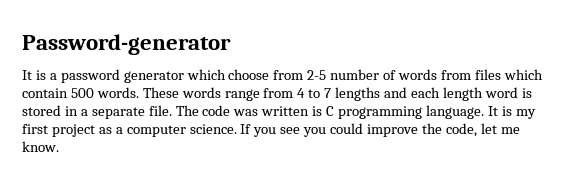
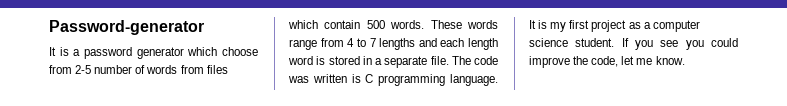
[189,124,237,134] science. -> [529,38,615,47] science student.

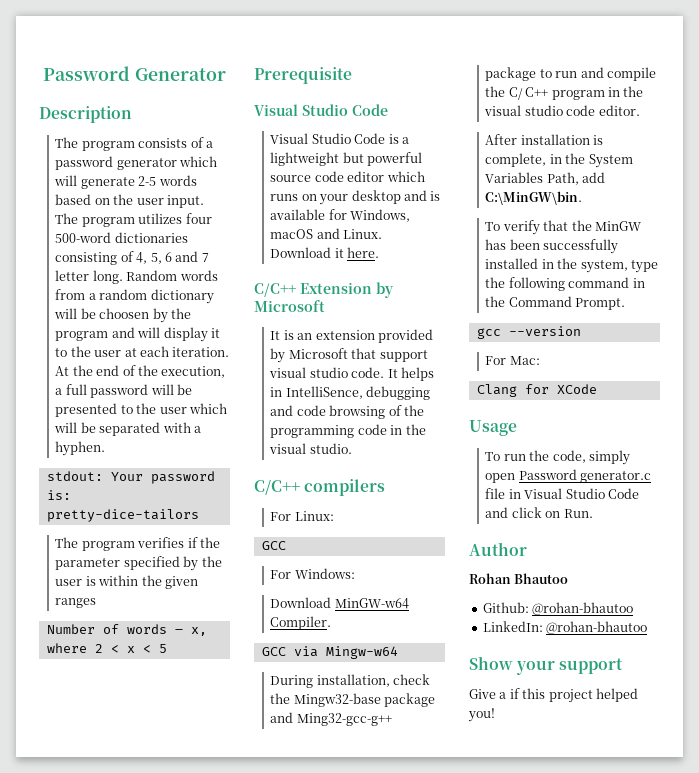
[49,20,204,35] [49,47,258,59] [49,65,228,74] [288,20,498,29] [289,38,498,50] [288,56,498,68] [288,74,498,86] [529,20,700,32] [529,38,738,50] [529,56,685,68] Password-generator // It is a password generator which choose from 2-5 number of words from files which contain 500 words. These words range from 4 to 7 lengths and each length word is stored in a separate file. The code was written is C programming language. It is my first project as a computer science student. If you see you could improve the code, let me know. -> [43,66,226,81] [39,106,132,123] [55,137,213,151] [55,156,218,170] [54,175,197,189] [55,194,204,208] [55,213,212,227] [55,232,188,243] [55,251,209,265] [55,270,218,284] [55,289,214,304] [54,308,191,323] [55,327,220,342] [55,346,230,357] [55,365,226,378] [55,384,192,398] [55,403,227,417] [54,422,201,436] [55,441,106,456] [46,471,215,484] [46,490,71,500] [46,509,199,522] [55,537,220,551] [55,556,222,571] [55,575,198,589] [55,598,97,608] [46,624,207,636] [46,643,167,653] [254,67,352,84] [254,104,388,116] [270,133,409,144] [270,152,423,166] [270,171,425,182] [270,190,441,205] [270,209,411,222] [270,228,383,239] [270,247,380,258] [254,282,394,298] [254,300,325,312] [270,329,433,343] [270,348,428,363] [269,367,434,381] [270,386,431,400] [270,405,424,419] [270,424,426,438] [269,443,352,454] [254,479,386,496] [270,511,334,521] [261,541,286,550] [270,568,355,579] [270,597,409,609] [270,616,332,630] [261,646,398,659] [270,674,431,688] [270,693,436,707] [270,712,392,726] [485,67,656,81] [485,86,644,100] [484,105,640,116] [485,134,604,145] [485,153,633,168] [485,172,606,185] [485,191,583,205] [485,220,642,235] [485,239,619,254] [485,258,658,273] [485,277,645,291] [485,296,626,310] [476,326,581,339] [485,356,540,365] [476,384,597,397] [469,420,517,436] [485,450,630,465] [485,469,652,483] [485,488,639,499] [485,507,593,518] [469,542,527,556] [469,573,569,584] [482,602,634,615] [482,621,648,634] [469,656,624,675] [469,688,638,703] [468,708,495,722] Password Generator // Description // The program consists of a password generator which will generate 2-5 words based on the user input. The program utilizes four 500-word dictionaries consisting of 4, 5, 6 and 7 letter long. Random words from a random dictionary will be choosen by the program and will display it to the user at each iteration. At the end of the execution, a full password will be presented to the user which will be separated with a hyphen. // stdout: Your password is: pretty-dice-tailors // The program verifies if the parameter specified by the user is within the given ranges // Number of words – x, where 2 < x < 5 // Prerequisite // Visual Studio Code // Visual Studio Code is a lightweight but powerful source code editor which runs on your desktop and is available for Windows, macOS and Linux. Download it here. // C/C++ Extension by Microsoft // It is an extension provided by Microsoft that support visual studio code. It helps in IntelliSence, debugging and code browsing of the programming code in the visual studio. // C/C++ compilers // For Linux: // GCC // For Windows: // Download MinGW-w64 Compiler. // GCC via Mingw-w64 // During installation, check the Mingw32-base package and Ming32-gcc-g++ package to run and compile the C/ C++ program in the visual studio code editor. // After installation is complete, in the System Variables Path, add C:\MinGW\bin. // To verify that the MinGW has been successfully installed in the system, type the following command in the Command Prompt. // gcc --version // For Mac: // Clang for XCode // Usage // To run the code, simply open Password generator.c file in Visual Studio Code and click on Run. // Author // Rohan Bhautoo // Github: @rohan-bhautoo // LinkedIn: @rohan-bhautoo // Show your support // Give a if this project helped you!

